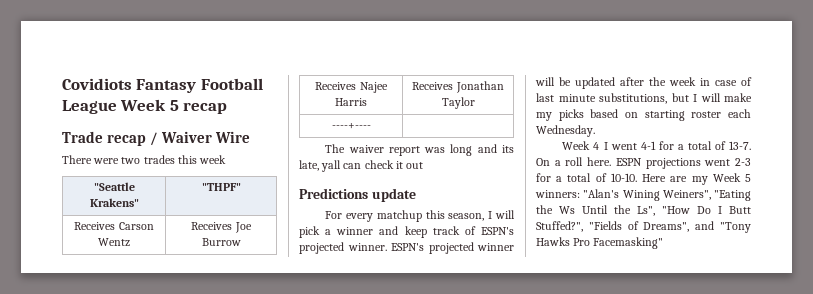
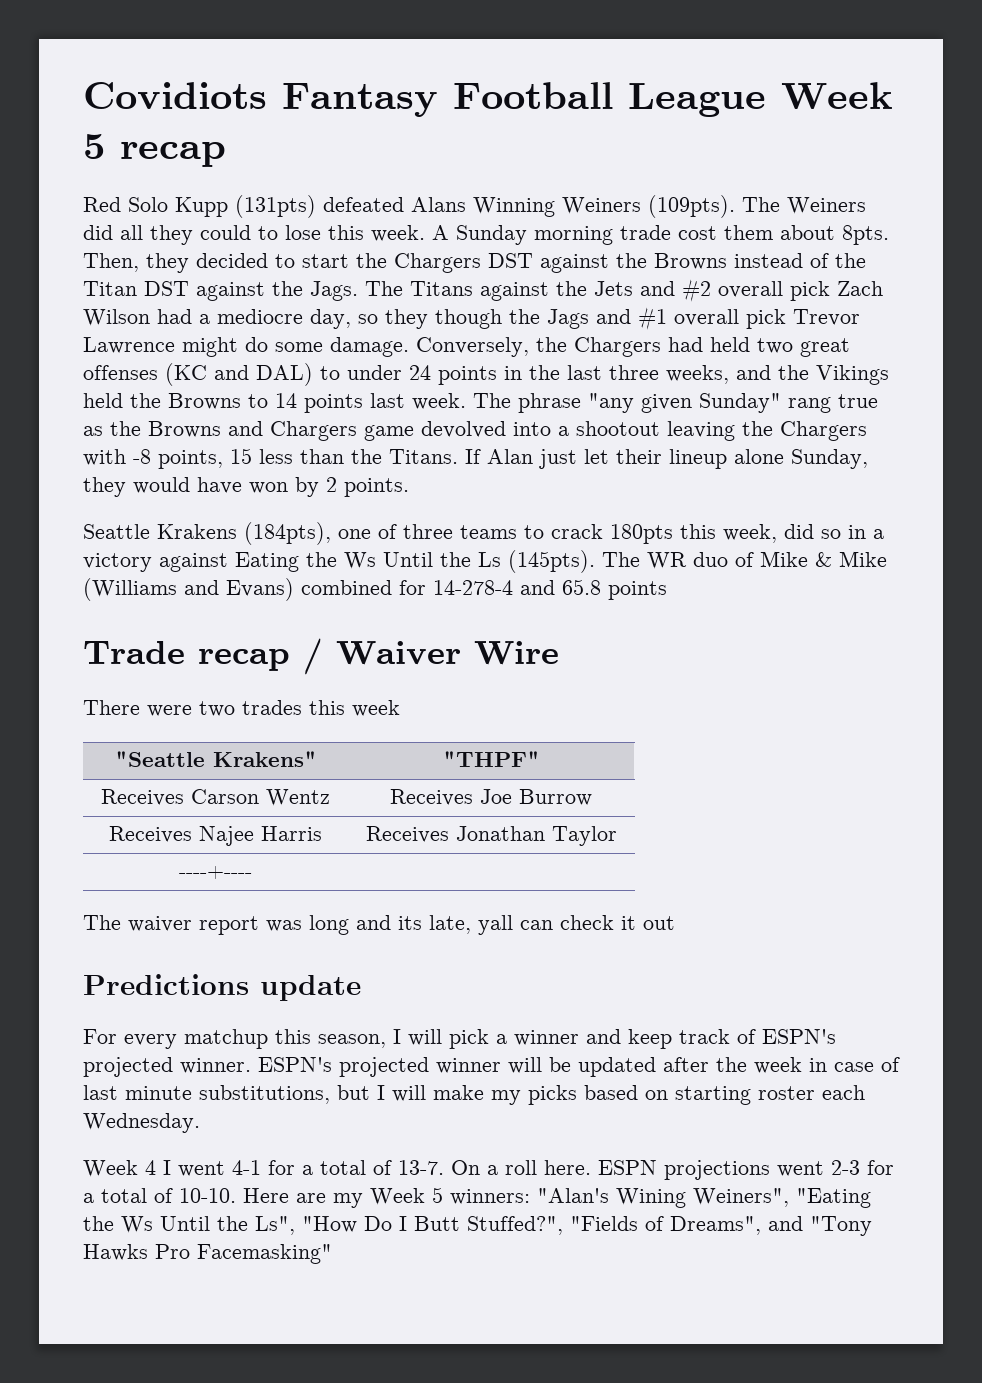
(228, 108) none -> [83,195,866,218] [83,225,889,245] [83,253,866,273] [83,279,883,302] [83,307,860,330] [83,337,850,357] [83,363,889,386] [83,393,878,413] [83,421,867,441] [83,448,868,469] [83,477,409,497] [83,522,884,545] [83,550,887,573] [83,578,667,601] // Red Solo Kupp (131pts) defeated Alans Winning Weiners (109pts). The Weiners did all they could to lose this week. A Sunday morning trade cost them about 8pts. Then, they decided to start the Chargers DST against the Browns instead of the Titan DST against the Jags. The Titans against the Jets and #2 overall pick Zach Wilson had a mediocre day, so they though the Jags and #1 overall pick Trevor Lawrence might do some damage. Conversely, the Chargers had held two great offenses (KC and DAL) to under 24 points in the last three weeks, and the Vikings held the Browns to 14 points last week. The phrase "any given Sunday" rang true as the Browns and Chargers game devolved into a shootout leaving the Chargers with -8 points, 15 less than the Titans. If Alan just let their lineup alone Sunday, they would have won by 2 points. // Seattle Krakens (184pts), one of three teams to crack 180pts this week, did so in a victory against Eating the Ws Until the Ls (145pts). The WR duo of Mike & Mike (Williams and Evans) combined for 14-278-4 and 65.8 points

